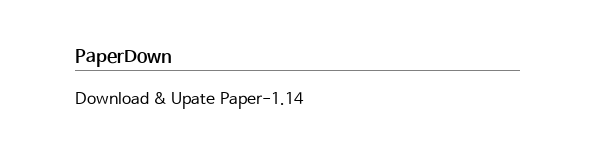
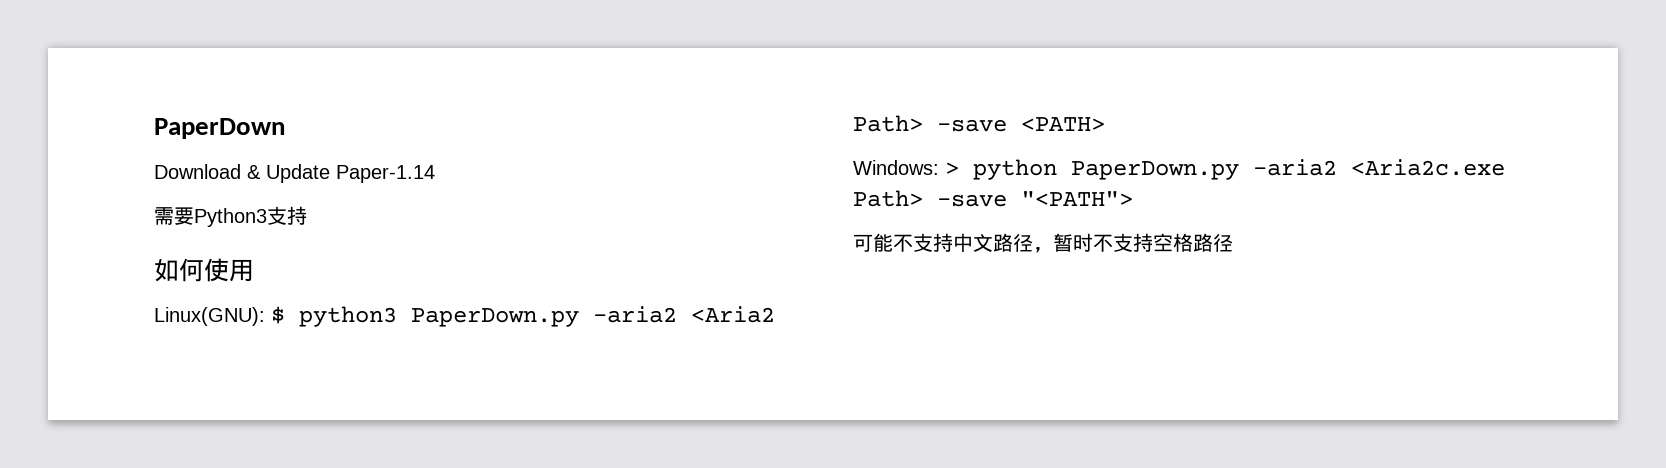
[171,92,216,109] Upate -> [266,164,330,183] Update
(304, 100) none -> [154,206,307,227] [154,258,254,282] [154,306,775,327] [853,115,1105,132] [853,159,1505,180] [853,190,1133,207] [853,233,1233,253] // 需要Python3支持 // 如何使用 // Linux(GNU): $ python3 PaperDown.py -aria2 <Aria2 Path> -save <PATH> // Windows: > python PaperDown.py -aria2 <Aria2c.exe Path> -save "<PATH"> // 可能不支持中文路径，暂时不支持空格路径

